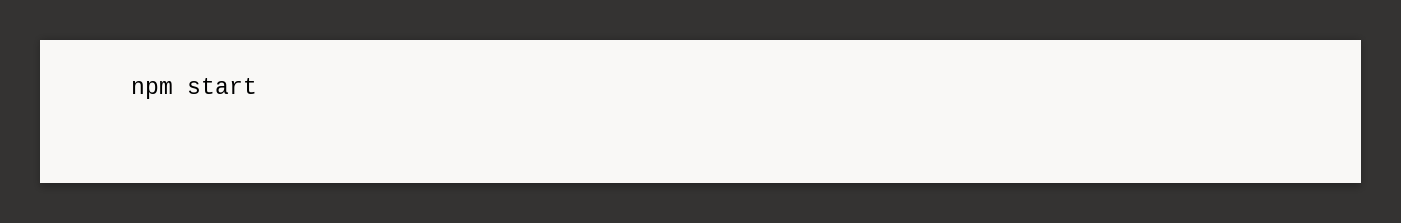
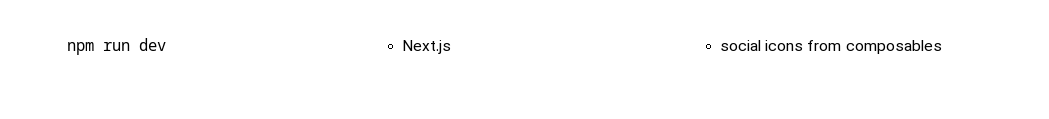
[187,78,257,94] start -> [103,38,166,51] [402,40,452,54] [720,40,942,54] run dev // Next.js // social icons from composables

